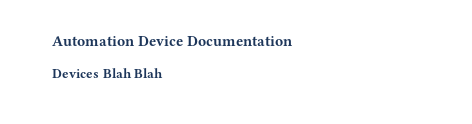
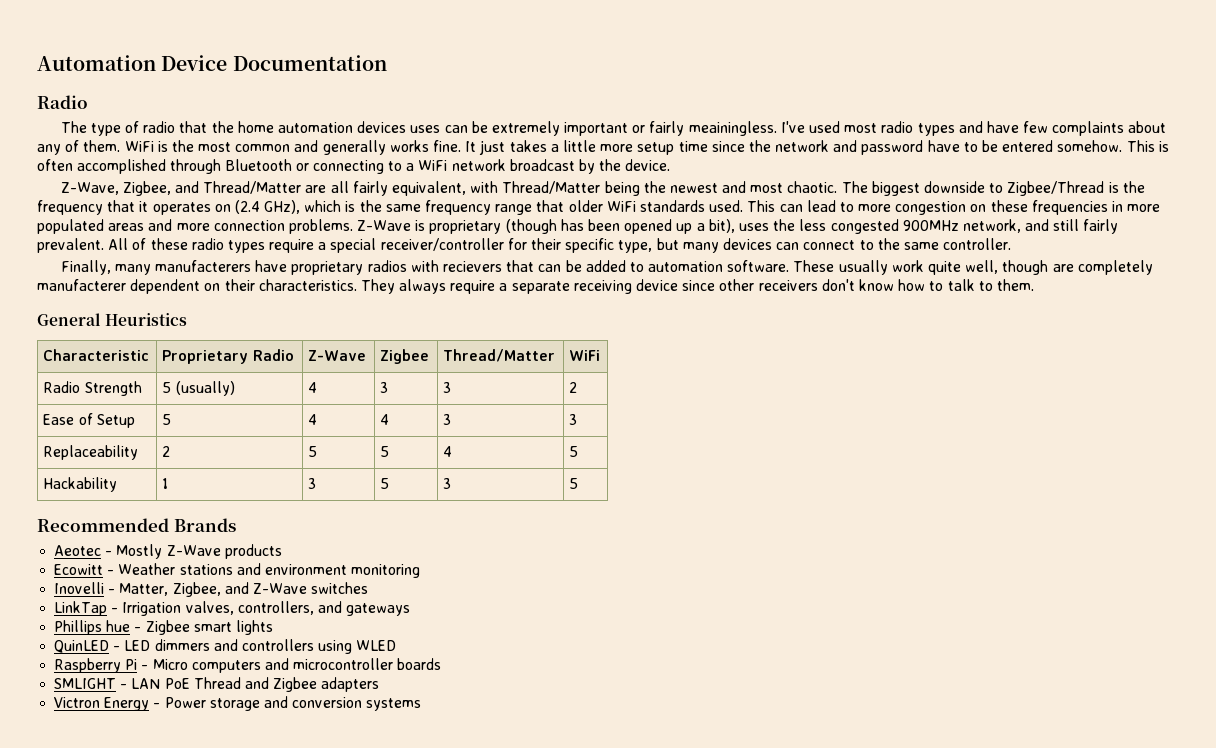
[52,68,164,78] Devices Blah Blah -> [37,95,88,109] [60,121,1167,136] [37,140,1169,155] [37,159,671,174] [60,181,1145,196] [37,200,1161,215] [37,219,1119,234] [37,238,1012,253] [60,260,1153,275] [37,279,1034,294] [37,313,188,326] [43,349,150,361] [162,349,294,364] [308,350,367,361] [380,349,430,364] [443,349,556,362] [569,350,601,361] [43,381,142,396] [162,381,235,396] [308,382,318,393] [380,382,389,393] [443,382,452,393] [569,382,578,393] [43,413,135,428] [162,414,172,425] [308,414,318,425] [380,414,390,425] [443,414,452,425] [569,414,578,425] [43,445,139,460] [162,446,171,457] [308,446,318,457] [380,446,390,457] [443,446,453,457] [569,446,579,457] [43,477,118,492] [162,478,169,489] [308,478,317,489] [380,478,390,489] [443,478,452,489] [569,478,579,489] [37,518,236,532] [54,544,282,559] [54,563,421,578] [54,582,369,597] [54,601,411,616] [54,620,273,635] [54,639,397,654] [54,658,442,673] [54,677,380,692] [54,696,422,711] Radio // The type of radio that the home automation devices uses can be extremely important or fairly meainingless. I've used most radio types and have few complaints about any of them. WiFi is the most common and generally works fine. It just takes a little more setup time since the network and password have to be entered somehow. This is often accomplished through Bluetooth or connecting to a WiFi network broadcast by the device. // Z-Wave, Zigbee, and Thread/Matter are all fairly equivalent, with Thread/Matter being the newest and most chaotic. The biggest downside to Zigbee/Thread is the frequency that it operates on (2.4 GHz), which is the same frequency range that older WiFi standards used. This can lead to more congestion on these frequencies in more populated areas and more connection problems. Z-Wave is proprietary (though has been opened up a bit), uses the less congested 900MHz network, and still fairly prevalent. All of these radio types require a special receiver/controller for their specific type, but many devices can connect to the same controller. // Finally, many manufacterers have proprietary radios with recievers that can be added to automation software. These usually work quite well, though are completely manufacterer dependent on their characteristics. They always require a separate receiving device since other receivers don't know how to talk to them. // General Heuristics // Characteristic | Proprietary Radio | Z-Wave | Zigbee | Thread/Matter | WiFi // Radio Strength | 5 (usually) | 4 | 3 | 3 | 2 // Ease of Setup | 5 | 4 | 4 | 3 | 3 // Replaceability | 2 | 5 | 5 | 4 | 5 // Hackability | 1 | 3 | 5 | 3 | 5 // Recommended Brands // Aeotec - Mostly Z-Wave products // Ecowitt - Weather stations and environment monitoring // Inovelli - Matter, Zigbee, and Z-Wave switches // LinkTap - Irrigation valves, controllers, and gateways // Phillips hue - Zigbee smart lights // QuinLED - LED dimmers and controllers using WLED // Raspberry Pi - Micro computers and microcontroller boards // SMLIGHT - LAN PoE Thread and Zigbee adapters // Victron Energy - Power storage and conversion systems

